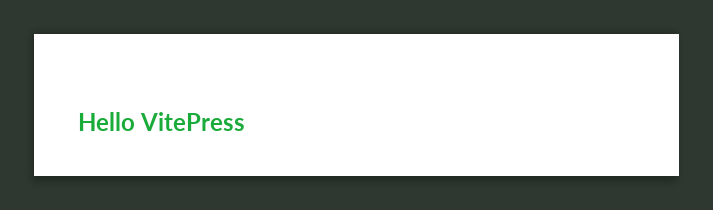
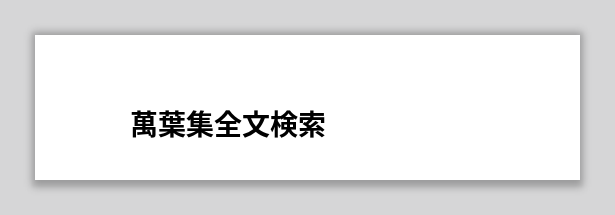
[78,112,246,131] Hello VitePress -> [130,110,326,138] 萬葉集全文検索

